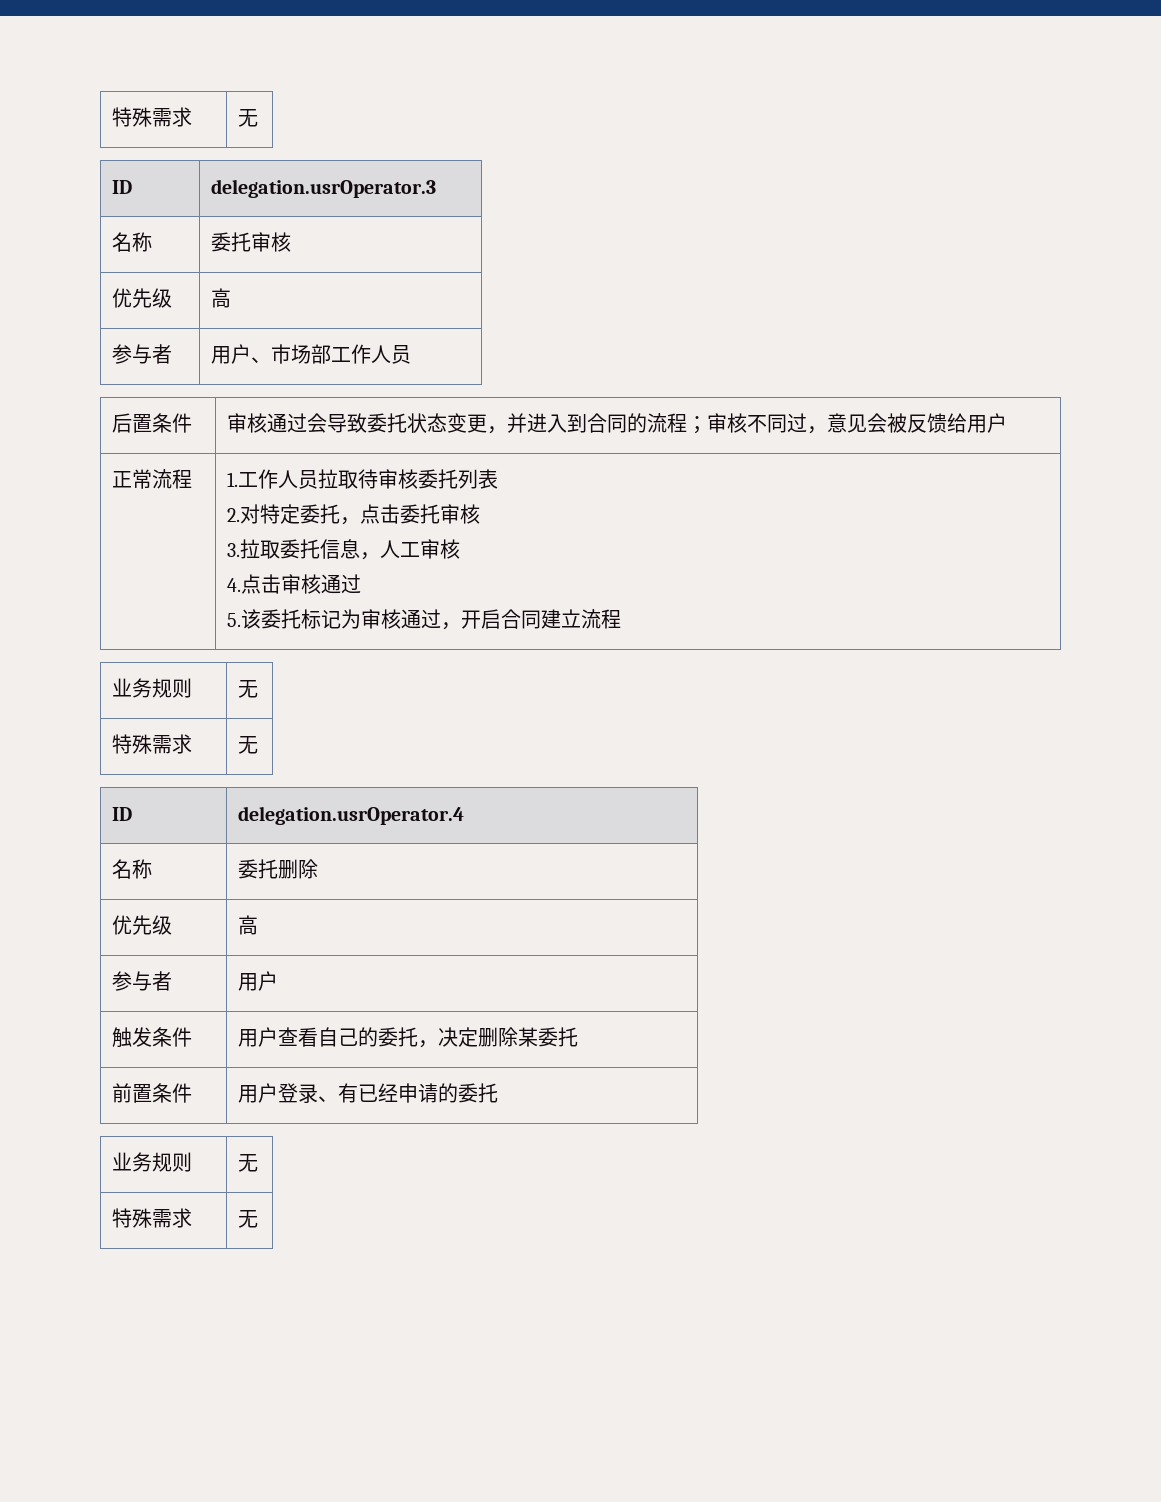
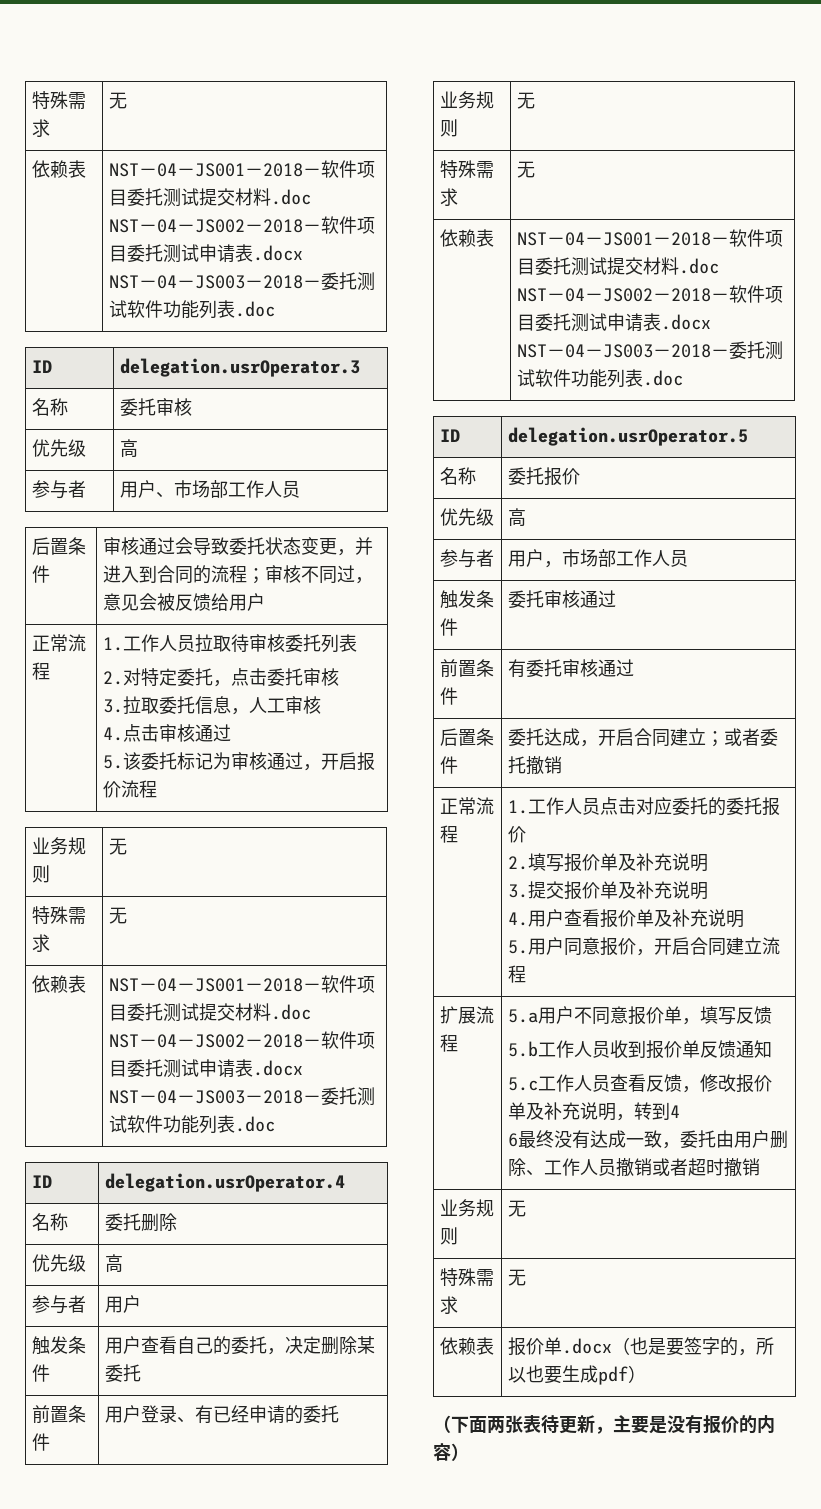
[112,107,193,127] [238,109,259,127] 特殊需求 | 无 -> [32,91,87,109] [32,119,51,137] [109,92,128,109] [32,160,87,178] [109,160,376,178] [109,188,312,207] [109,216,376,234] [109,244,304,263] [109,272,376,291] [109,300,276,319] 特殊需求 | 无 // 依赖表 | NST－04－JS001－2018－软件项目委托测试提交材料.doc // NST－04－JS002－2018－软件项目委托测试申请表.docx // NST－04－JS003－2018－委托测试软件功能列表.doc
[501,609,582,629] 合同建立 -> [357,752,376,771] [103,781,122,798] 报价
(259, 745) none -> [32,975,87,993] [109,975,376,993] [109,1003,312,1022] [109,1031,376,1049] [109,1059,304,1078] [109,1087,376,1106] [109,1115,276,1134] // 依赖表 | NST－04－JS001－2018－软件项目委托测试提交材料.doc // NST－04－JS002－2018－软件项目委托测试申请表.docx // NST－04－JS003－2018－委托测试软件功能列表.doc
(259, 1219) none -> [440,229,495,247] [517,229,784,247] [517,257,720,276] [517,285,784,303] [517,313,712,332] [517,341,784,360] [517,369,684,388] [440,429,461,442] [508,427,749,446] [440,467,477,485] [508,467,581,486] [440,508,495,526] [508,508,527,527] [440,549,495,568] [508,549,689,568] [440,590,495,609] [440,618,459,636] [508,590,617,608] [440,659,495,677] [440,687,459,705] [508,659,635,678] [440,728,495,746] [440,756,459,774] [508,728,779,747] [508,756,563,775] [440,797,495,815] [440,825,459,843] [508,797,781,816] [508,826,527,843] [508,853,709,872] [508,881,709,900] [508,909,745,928] [508,937,781,956] [508,965,527,983] [440,1006,495,1024] [440,1034,459,1052] [508,1006,773,1025] [508,1040,773,1059] [508,1074,773,1093] [508,1102,681,1121] [508,1130,789,1149] [508,1158,761,1177] [440,1199,495,1217] [440,1227,459,1245] [508,1200,527,1217] [440,1268,495,1286] [440,1296,459,1314] [508,1269,527,1286] [440,1337,495,1355] [508,1337,775,1356] [508,1365,647,1385] [433,1415,775,1434] [433,1443,469,1461] // 依赖表 | NST－04－JS001－2018－软件项目委托测试提交材料.doc // NST－04－JS002－2018－软件项目委托测试申请表.docx // NST－04－JS003－2018－委托测试软件功能列表.doc // ID | delegation.usrOperator.5 // 名称 | 委托报价 // 优先级 | 高 // 参与者 | 用户，市场部工作人员 // 触发条件 | 委托审核通过 // 前置条件 | 有委托审核通过 // 后置条件 | 委托达成，开启合同建立；或者委托撤销 // 正常流程 | 1.工作人员点击对应委托的委托报价 // 2.填写报价单及补充说明 // 3.提交报价单及补充说明 // 4.用户查看报价单及补充说明 // 5.用户同意报价，开启合同建立流程 // 扩展流程 | 5.a用户不同意报价单，填写反馈 // 5.b工作人员收到报价单反馈通知 // 5.c工作人员查看反馈，修改报价单及补充说明，转到4 // 6最终没有达成一致，委托由用户删除、工作人员撤销或者超时撤销 // 业务规则 | 无 // 特殊需求 | 无 // 依赖表 | 报价单.docx（也是要签字的，所以也要生成pdf） // （下面两张表待更新，主要是没有报价的内容）

